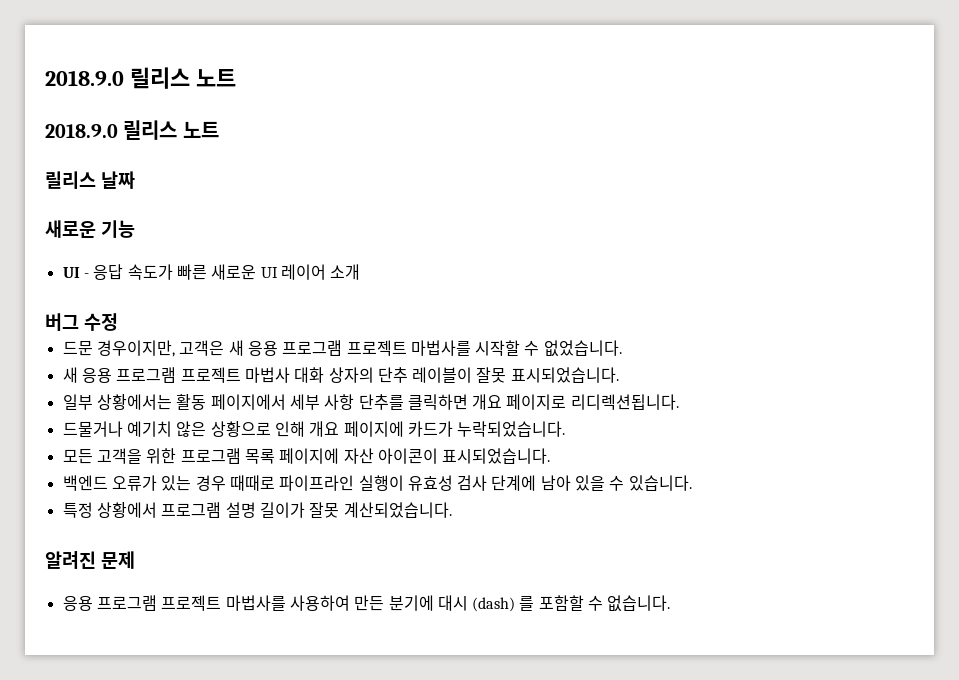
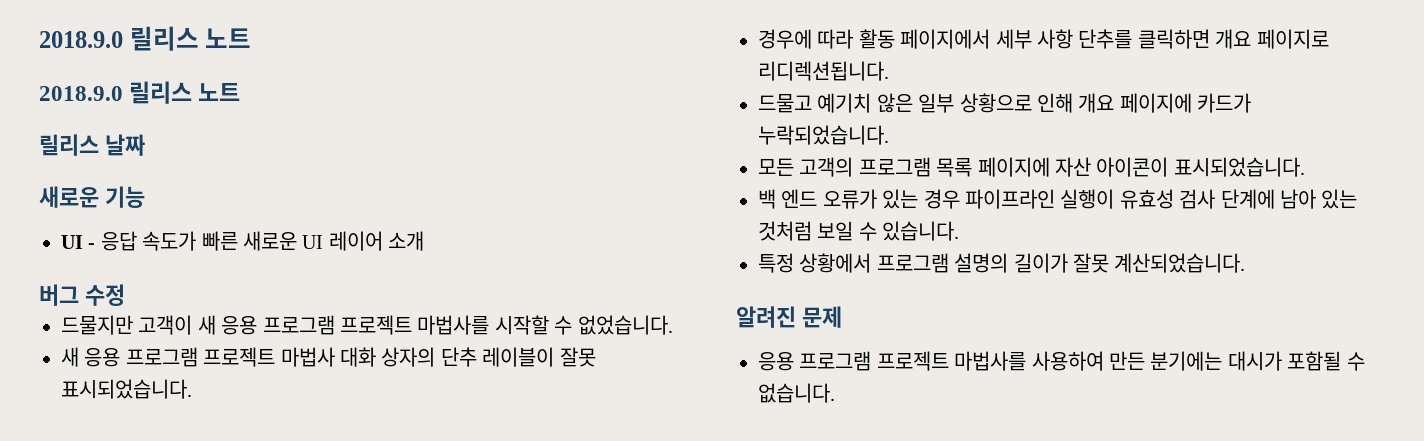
[62,340,225,357] 드문 경우이지만, 고객은 -> [61,315,193,335] 드물지만 고객이
[62,394,172,410] 일부 상황에서는 -> [758,29,854,49] 경우에 따라
[62,421,123,437] 드물거나 -> [758,94,812,113] 드물고
(207, 429) none -> [918,93,955,113] 일부
[96,448,177,464] 고객을 위한 -> [799,157,854,177] 고객의
[62,475,108,491] 백엔드 -> [758,189,818,209] 백 엔드
[229,475,275,491] 때때로 -> (960, 199) none
[575,475,606,491] 있을 -> [1321,189,1358,209] [758,221,854,241] 있는 것처럼 보일
[225,502,256,518] 설명 -> [954,253,1009,273] 설명의
[388,595,584,612] 분기에 대시 (dash) 를 포함할 -> [1150,351,1342,371] 분기에는 대시가 포함될

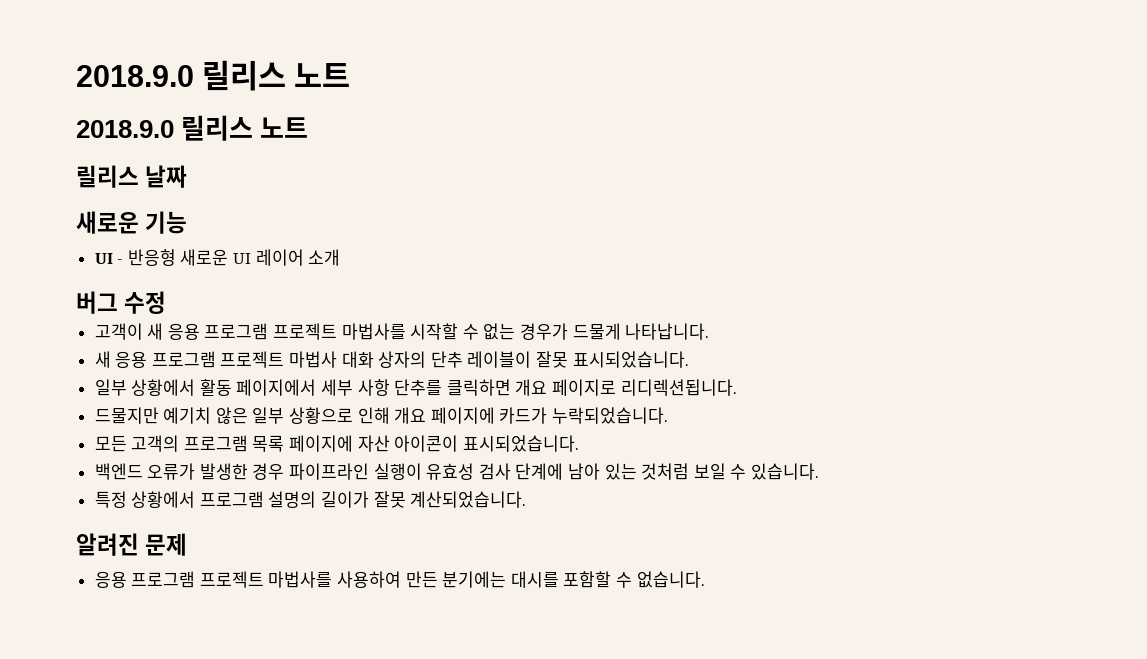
[100,231,238,251] 응답 속도가 빠른 -> [127,249,176,266] 반응형
[61,315,133,335] 드물지만 -> (167, 302) none
[577,315,673,335] 없었습니다. -> [483,323,710,340] 없는 경우가 드물게 나타납니다.
[758,29,854,49] 경우에 따라 -> [94,379,196,396] 일부 상황에서
[758,94,812,113] 드물고 -> [94,407,159,424] 드물지만
[758,189,919,209] 백 엔드 오류가 있는 -> [94,463,248,480] 백엔드 오류가 발생한
[1227,351,1342,371] 대시가 포함될 -> [510,571,612,588] 대시를 포함할

